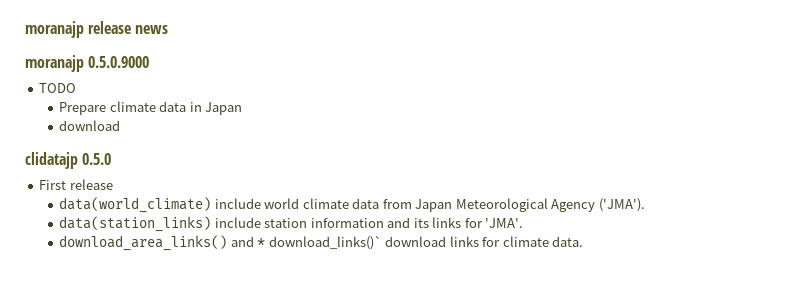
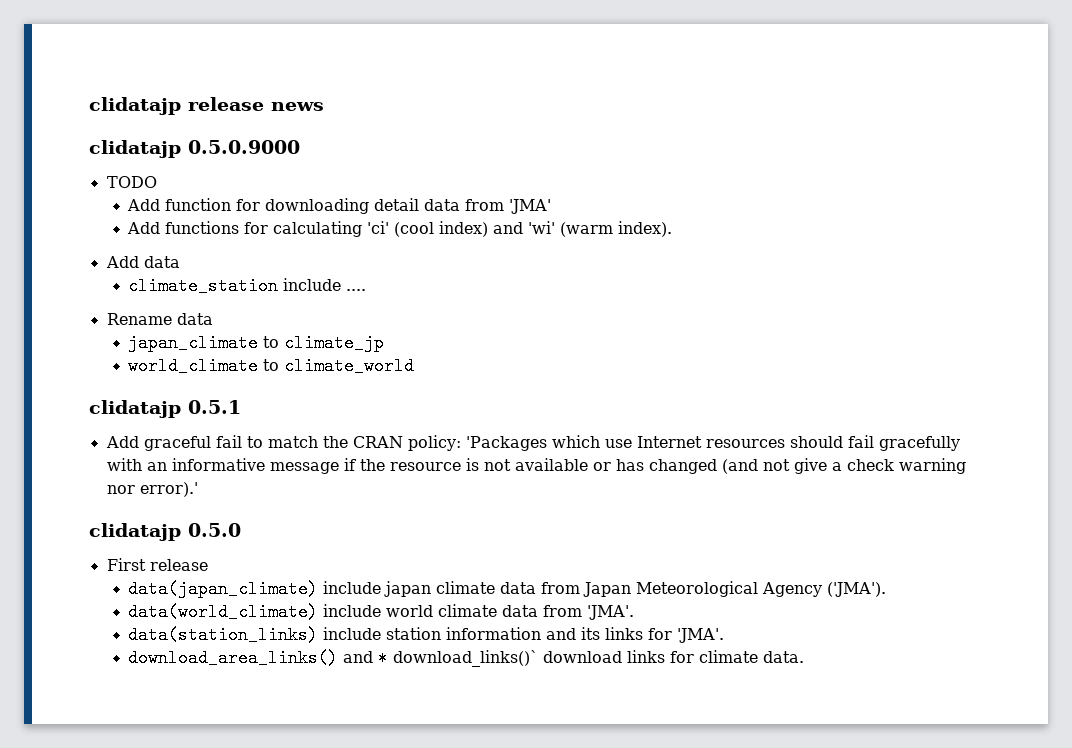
[25,21,84,38] moranajp -> [89,97,181,115] clidatajp
[25,55,84,72] moranajp -> [89,140,181,158] clidatajp
[59,101,243,115] [59,120,121,131] Prepare climate data in Japan // download -> [127,198,552,214] [127,221,673,237] [105,256,180,268] [128,277,367,295] [106,313,213,325] [128,334,385,352] [128,357,415,375] [89,400,241,418] [105,435,960,451] [106,458,966,474] [106,482,198,497] Add function for downloading detail data from 'JMA' // Add functions for calculating 'ci' (cool index) and 'wi' (warm index). // Add data // climate_station include .... // Rename data // japan_climate to climate_jp // world_climate to climate_world // clidatajp 0.5.1 // Add graceful fail to match the CRAN policy: 'Packages which use Internet resources should fail gracefully with an informative message if the resource is not available or has changed (and not give a check warning nor error).'
[59,197,300,213] data(world_climate) include world -> [128,580,432,598] data(japan_climate) include japan
(645, 205) none -> [128,603,635,621] // data(world_climate) include world climate data from 'JMA'.

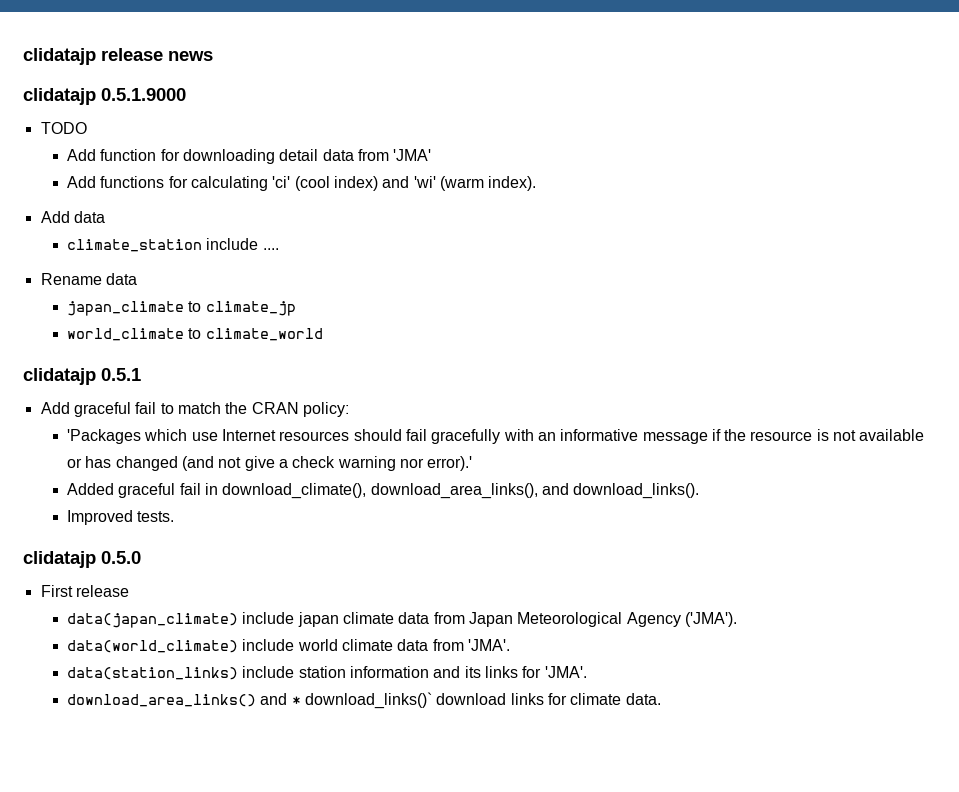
[188,140,300,154] 0.5.0.9000 -> [101,88,186,101] 0.5.1.9000
(461, 443) none -> (349, 409) //
(198, 489) none -> [67,483,700,499] [67,510,175,525] // Added graceful fail in download_climate(), download_area_links(), and download_links(). // Improved tests.

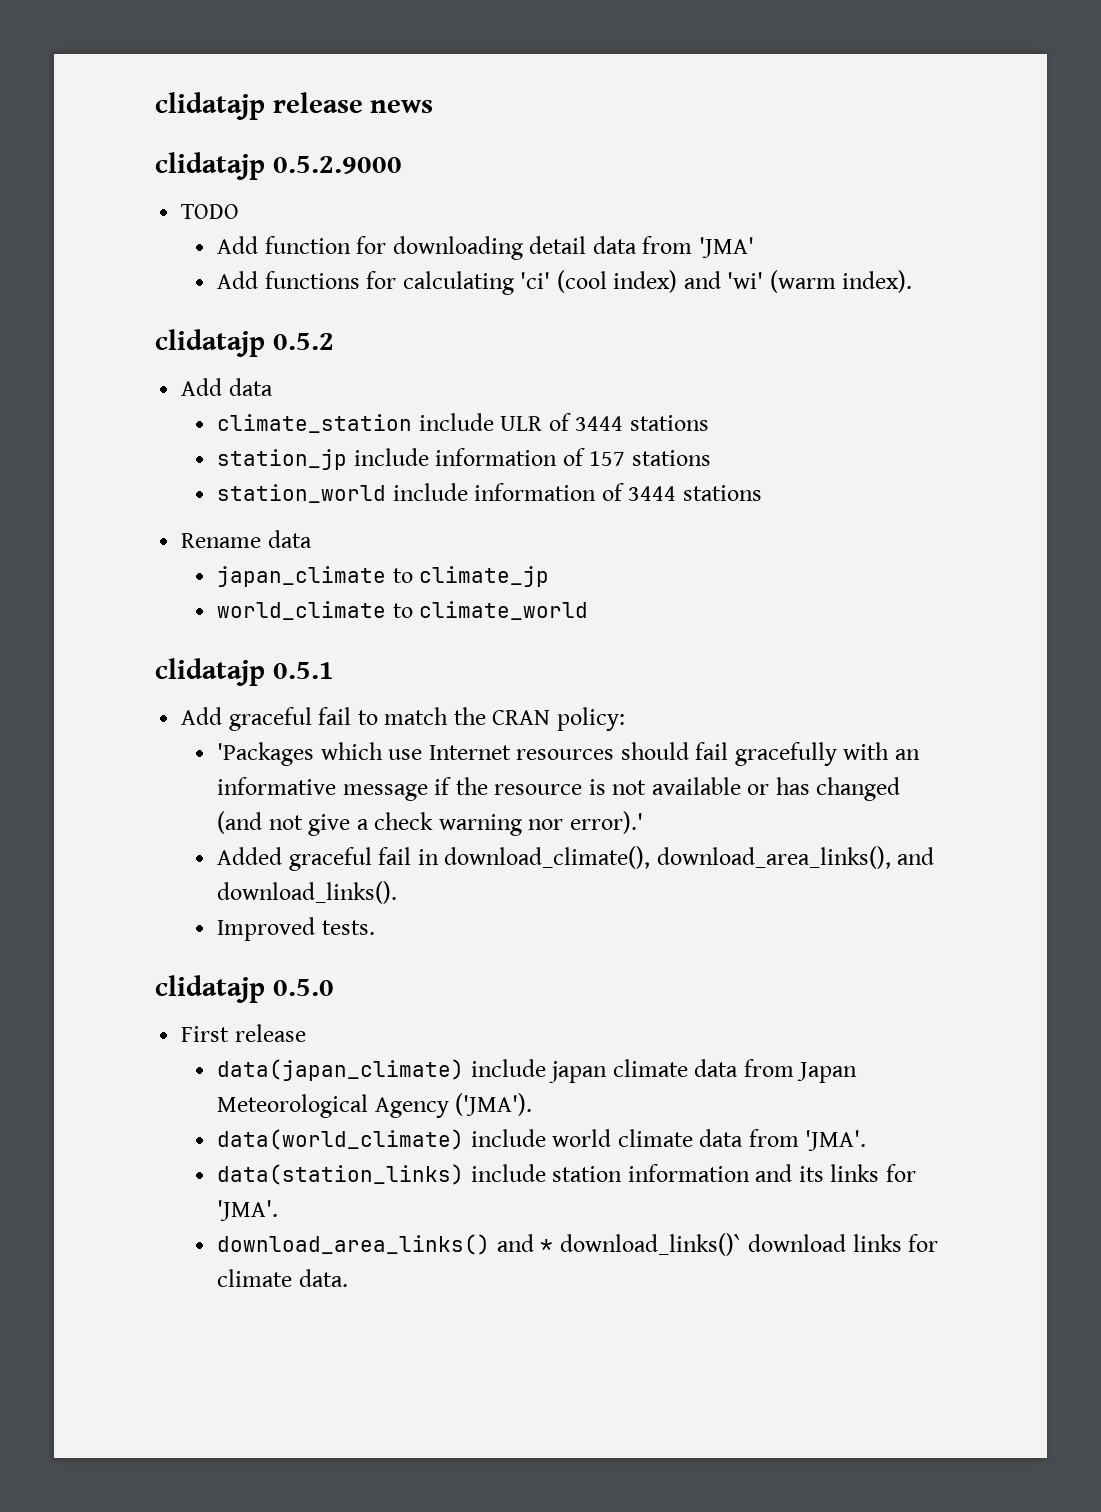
[101,88,186,101] 0.5.1.9000 -> [272,156,402,174] 0.5.2.9000
(537, 183) none -> [155,329,334,357] // clidatajp 0.5.2
[262,248,279,250] .... -> [500,413,709,431] [217,448,711,470] [217,483,762,503] ULR of 3444 stations // station_jp include information of 157 stations // station_world include information of 3444 stations

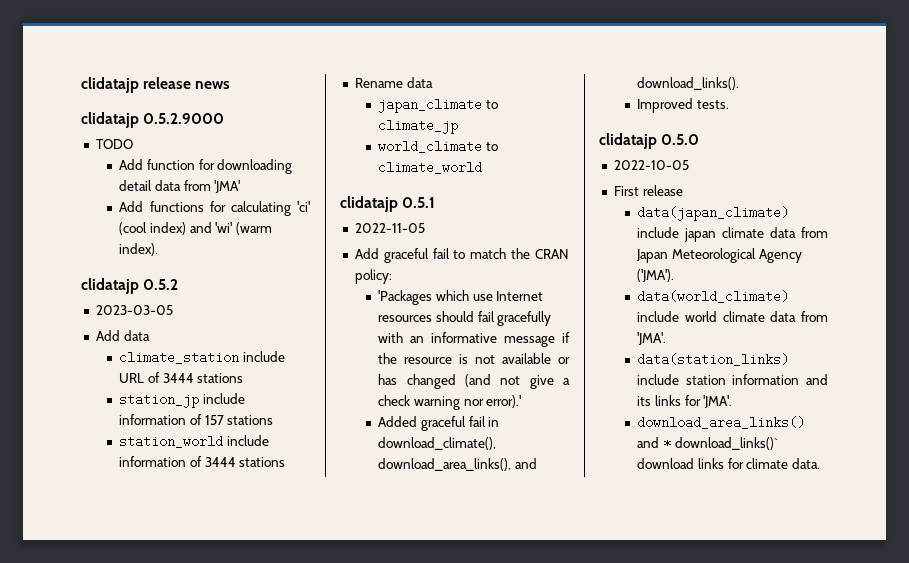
(334, 341) none -> [95,305,173,315] // 2023-03-05
[500,416,543,431] ULR -> [119,373,145,383] URL
(334, 670) none -> [354,223,425,233] // 2022-11-05
(334, 987) none -> [613,160,689,170] // 2022-10-05

